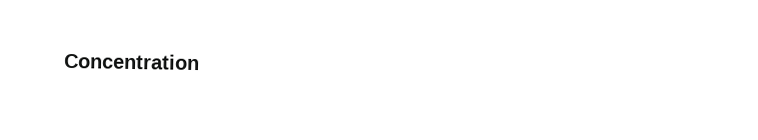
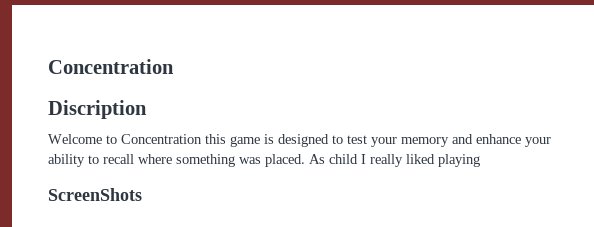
[63,52,200,71] Concentration -> [48,59,174,74] [48,100,147,119] [48,134,551,147] [48,154,480,167] [48,188,142,201] Concentration // Discription // Welcome to Concentration this game is designed to test your memory and enhance your ability to recall where something was placed. As child I really liked playing // ScreenShots

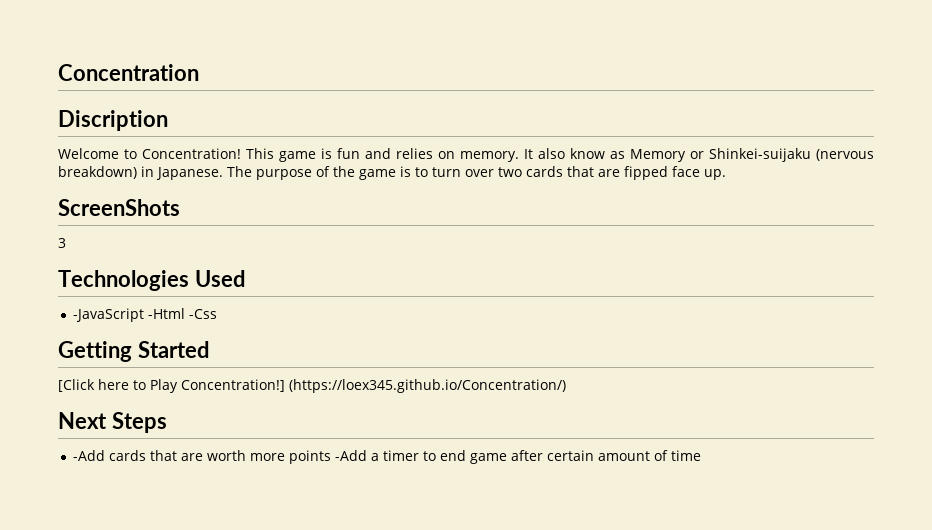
[121,134,551,147] [48,154,480,167] [48,188,142,201] Concentration this game is designed to test your memory and enhance your ability to recall where something was placed. As child I really liked playing // ScreenShots -> [142,148,874,162] [58,166,726,180] [58,199,180,216] [58,238,66,248] [58,270,245,291] [73,308,218,322] [58,341,209,362] [58,379,566,393] [58,412,167,433] [73,450,702,464] Concentration! This game is fun and relies on memory. It also know as Memory or Shinkei-suijaku (nervous breakdown) in Japanese. The purpose of the game is to turn over two cards that are fipped face up. // ScreenShots // 3 // Technologies Used // -JavaScript -Html -Css // Getting Started // [Click here to Play Concentration!] (https://loex345.github.io/Concentration/) // Next Steps // -Add cards that are worth more points -Add a timer to end game after certain amount of time

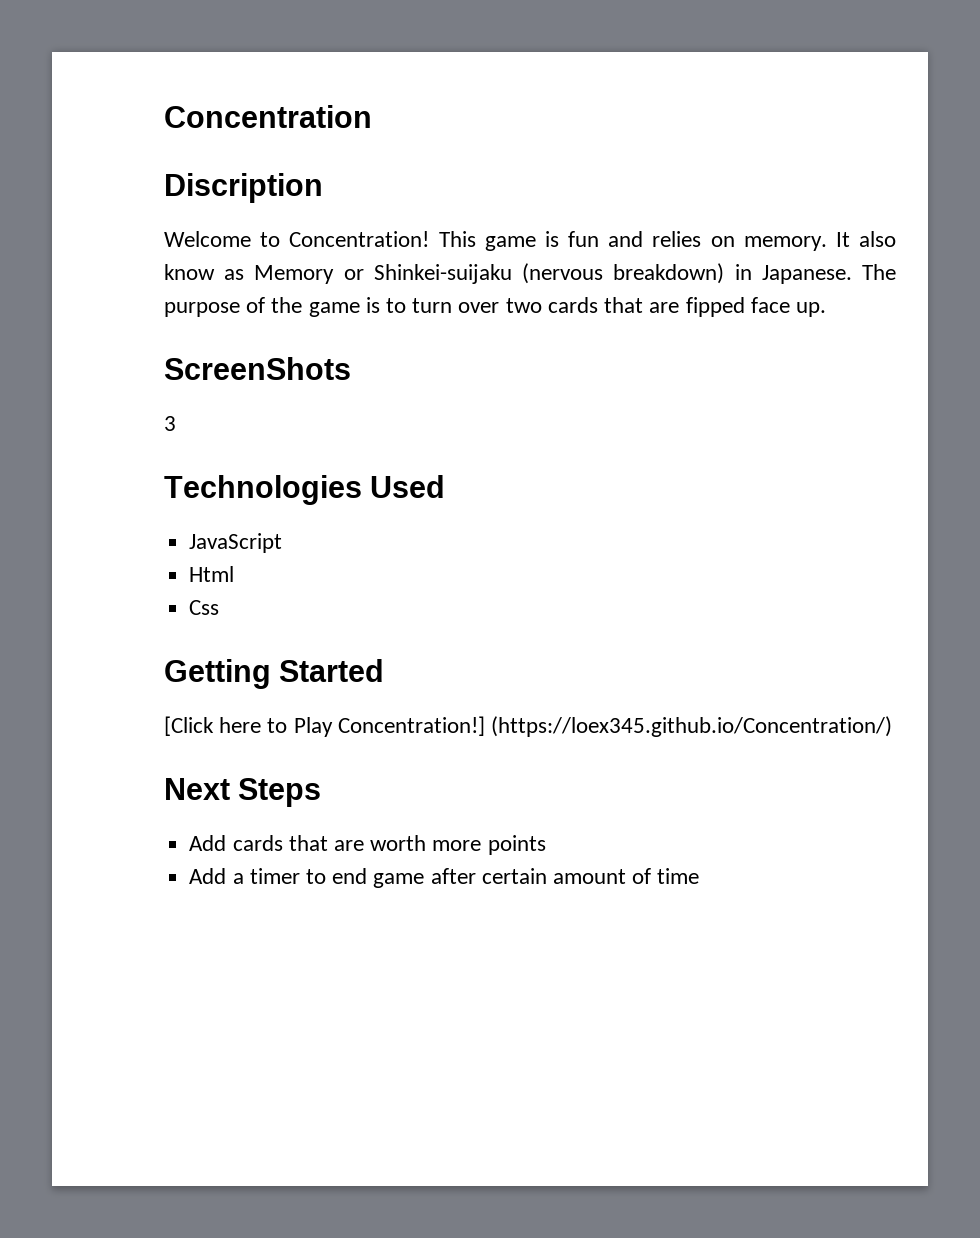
[73,308,218,322] -JavaScript -Html -Css -> [189,533,283,553] [189,566,235,582] [189,600,220,615] JavaScript // Html // Css
[73,450,106,461] -Add -> [189,835,227,851] Add
[335,450,368,461] -Add -> [189,868,227,884] // Add

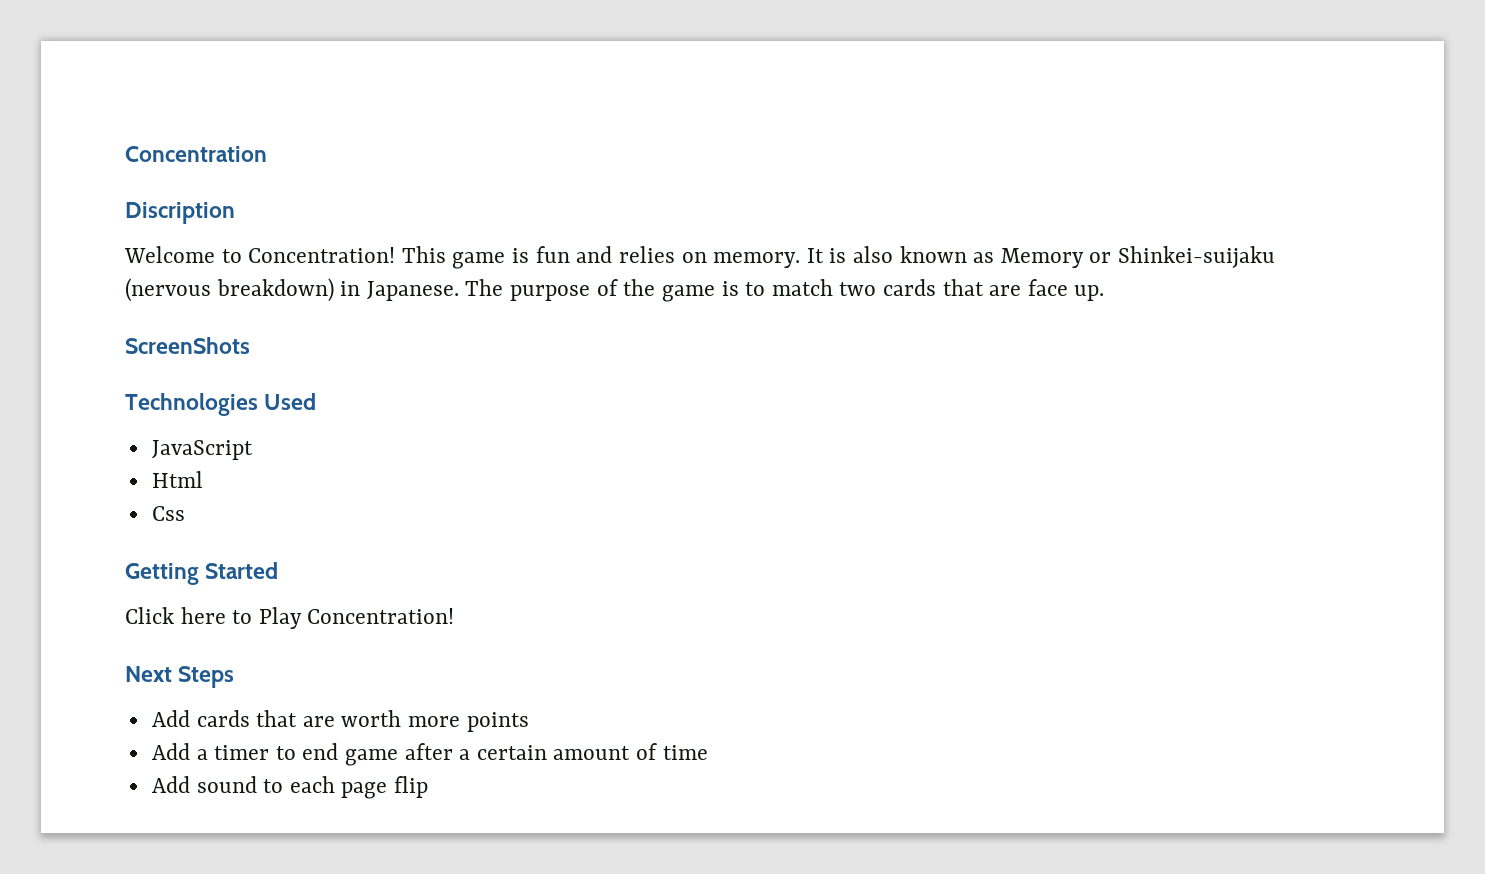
[859,231,896,247] [164,264,215,280] also know -> [829,246,967,263] is also known
[412,298,500,313] turn over -> [771,279,833,296] match
[685,297,745,317] fipped -> (1022, 290) none
[164,416,176,431] // 3 -> (250, 345) none
[164,716,214,736] [Click -> [125,607,174,624] Click
[337,716,893,737] Concentration!] (https://loex345.github.io/Concentration/) -> [307,608,455,624] Concentration!
(476, 876) none -> [459,749,471,760] a
(700, 876) none -> [151,776,429,799] // Add sound to each page flip

